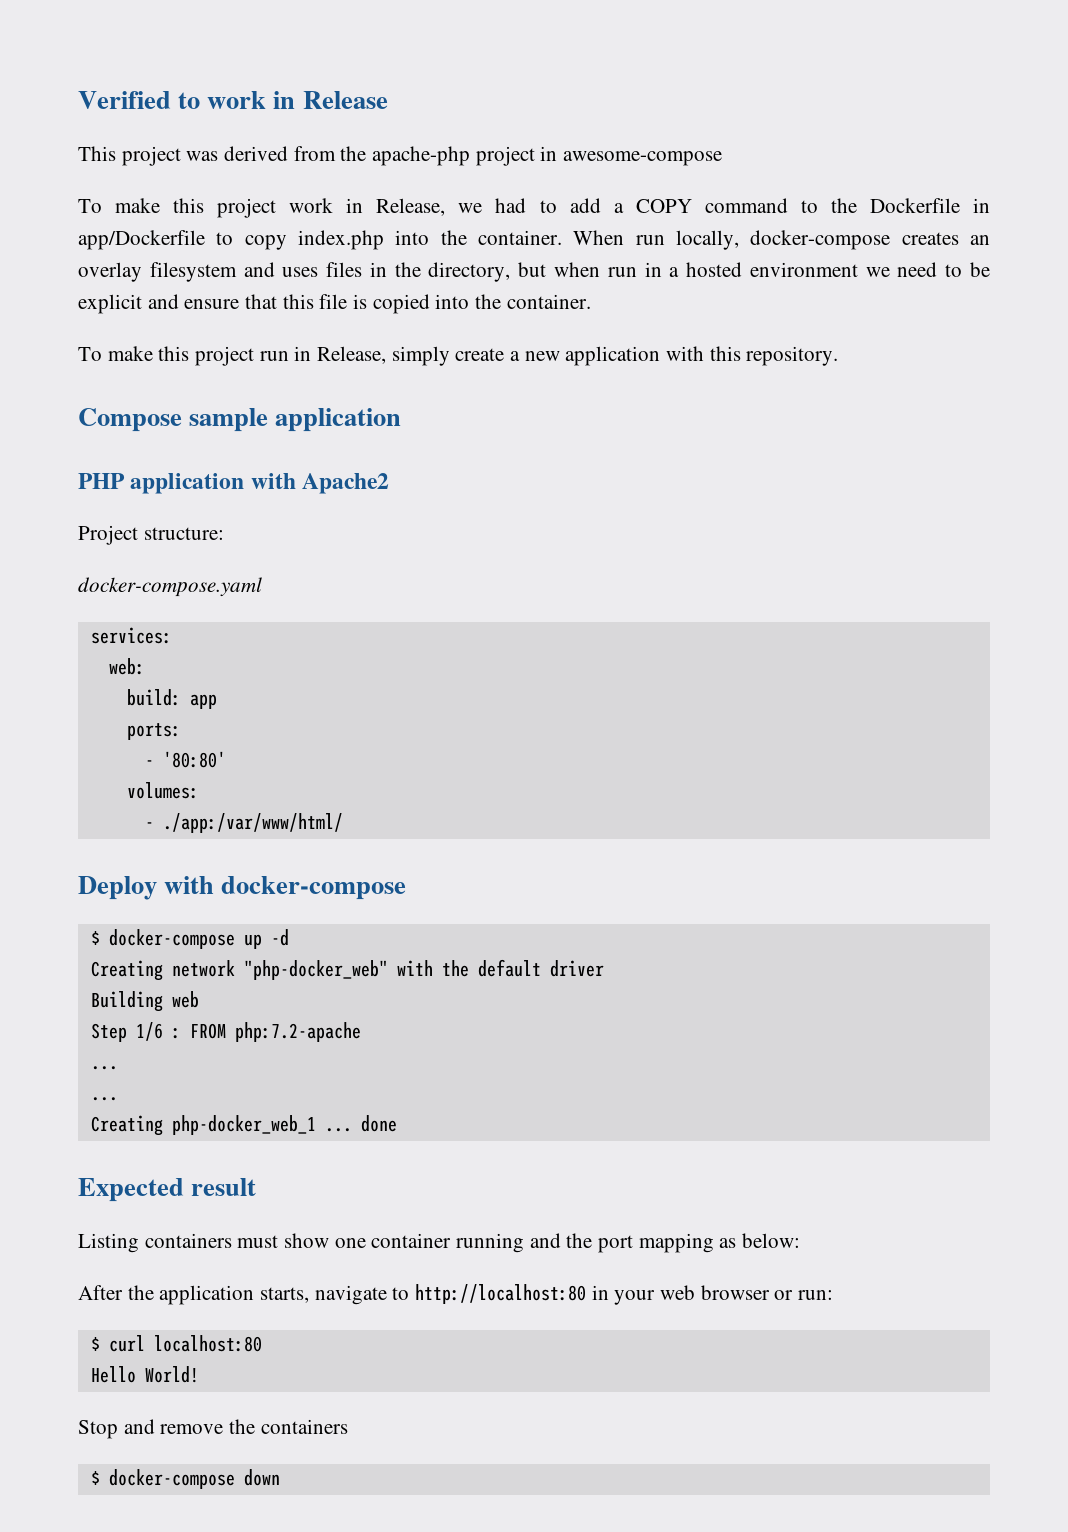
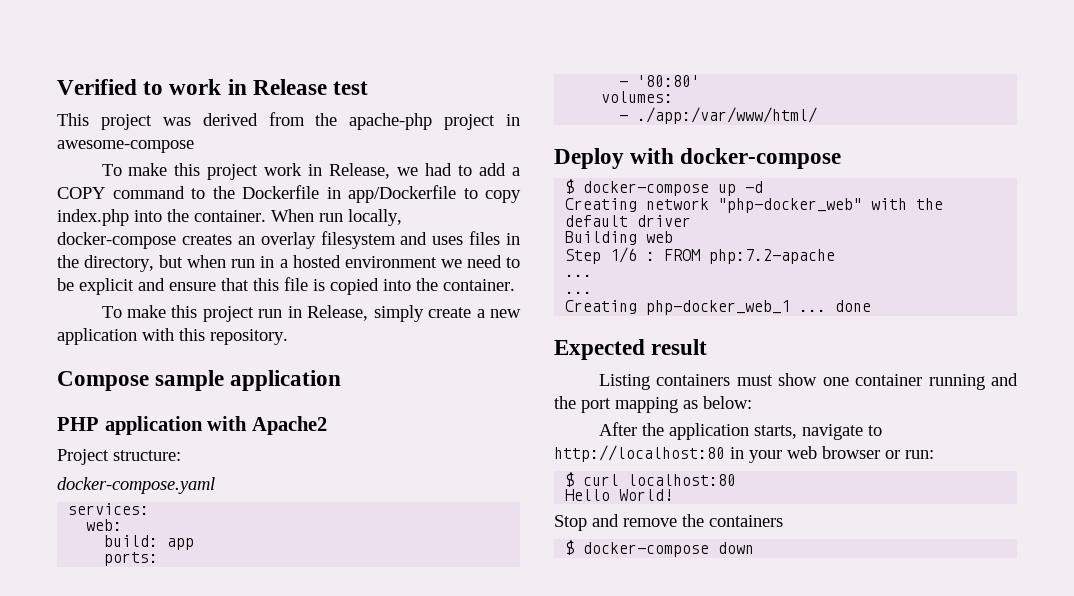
(388, 100) none -> [333,81,369,95] test

